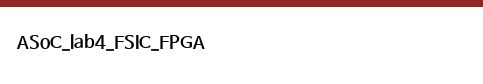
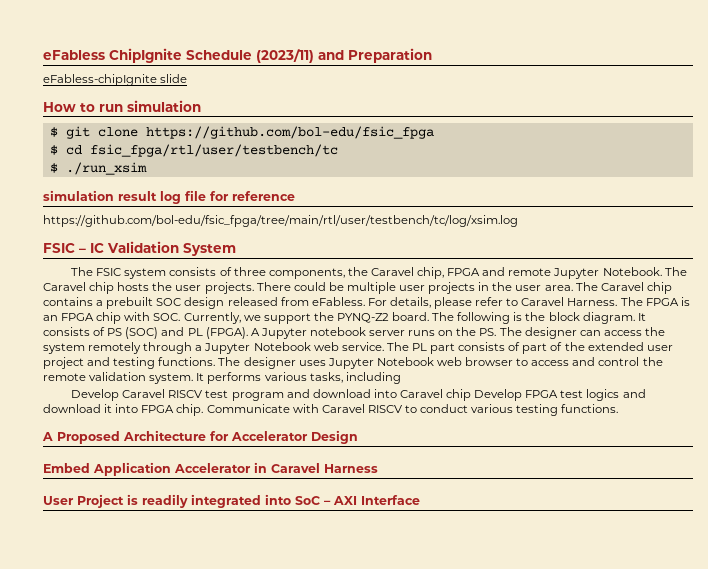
[16,34,205,51] ASoC_lab4_FSIC_FPGA -> [43,48,432,63] [43,74,188,86] [43,100,201,112] [49,126,434,139] [49,144,338,157] [49,162,147,175] [43,190,295,204] [43,215,518,227] [43,241,236,256] [71,267,687,279] [43,282,672,294] [43,297,690,309] [43,312,646,324] [43,327,665,339] [43,342,673,354] [43,357,663,369] [43,372,401,384] [71,389,646,401] [43,404,619,416] [42,430,358,444] [43,462,378,476] [43,494,420,508] eFabless ChipIgnite Schedule (2023/11) and Preparation // eFabless-chipIgnite slide // How to run simulation // $ git clone https://github.com/bol-edu/fsic_fpga // $ cd fsic_fpga/rtl/user/testbench/tc // $ ./run_xsim // simulation result log file for reference // https://github.com/bol-edu/fsic_fpga/tree/main/rtl/user/testbench/tc/log/xsim.log // FSIC – IC Validation System // The FSIC system consists of three components, the Caravel chip, FPGA and remote Jupyter Notebook. The Caravel chip hosts the user projects. There could be multiple user projects in the user area. The Caravel chip contains a prebuilt SOC design released from eFabless. For details, please refer to Caravel Harness. The FPGA is an FPGA chip with SOC. Currently, we support the PYNQ-Z2 board. The following is the block diagram. It consists of PS (SOC) and PL (FPGA). A Jupyter notebook server runs on the PS. The designer can access the system remotely through a Jupyter Notebook web service. The PL part consists of part of the extended user project and testing functions. The designer uses Jupyter Notebook web browser to access and control the remote validation system. It performs various tasks, including // Develop Caravel RISCV test program and download into Caravel chip Develop FPGA test logics and download it into FPGA chip. Communicate with Caravel RISCV to conduct various testing functions. // A Proposed Architecture for Accelerator Design // Embed Application Accelerator in Caravel Harness // User Project is readily integrated into SoC – AXI Interface

